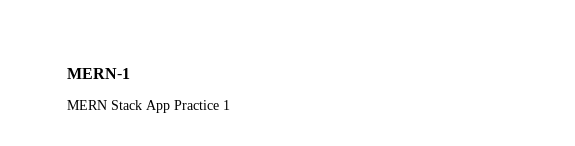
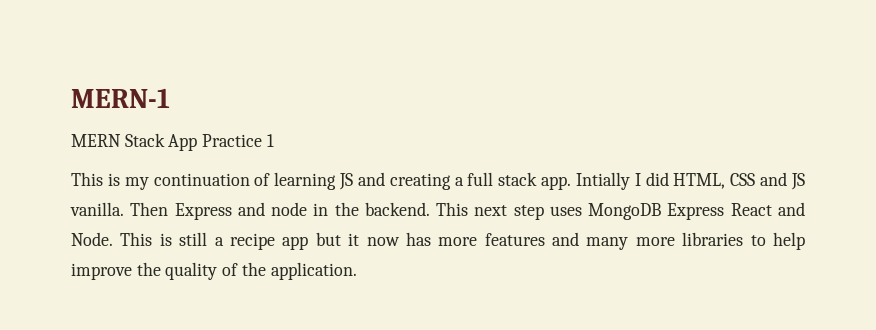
(230, 105) none -> [71,172,806,190] [70,202,805,220] [71,232,806,250] [71,262,357,280] // This is my continuation of learning JS and creating a full stack app. Intially I did HTML, CSS and JS vanilla. Then Express and node in the backend. This next step uses MongoDB Express React and Node. This is still a recipe app but it now has more features and many more libraries to help improve the quality of the application.

